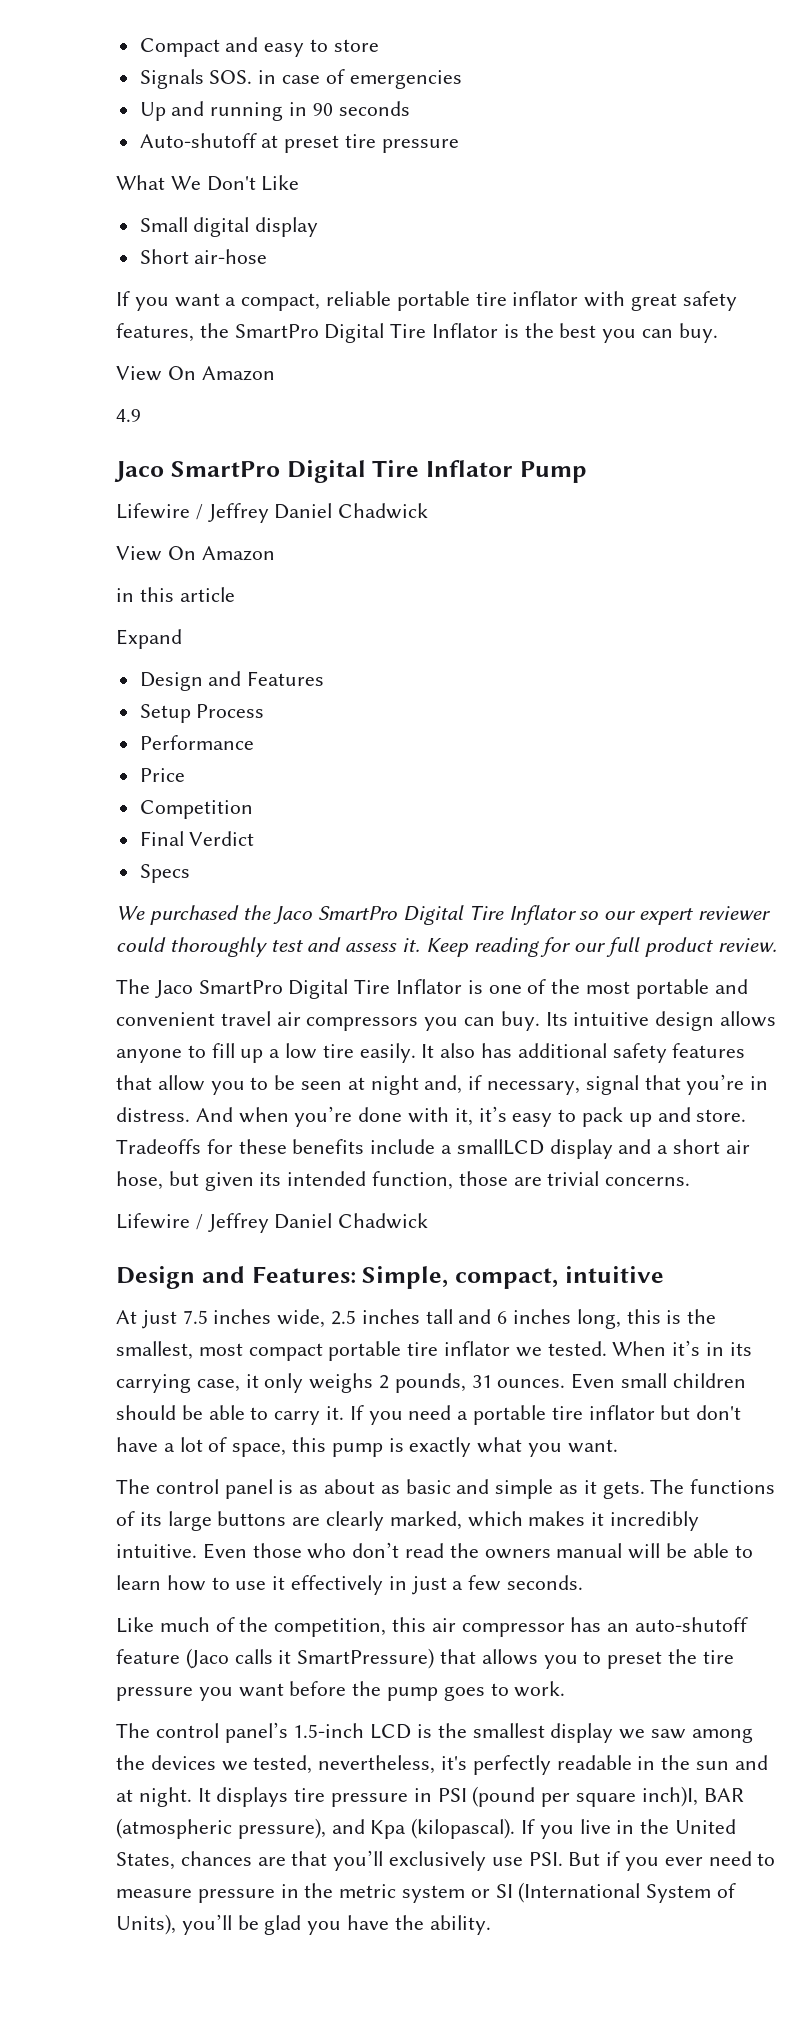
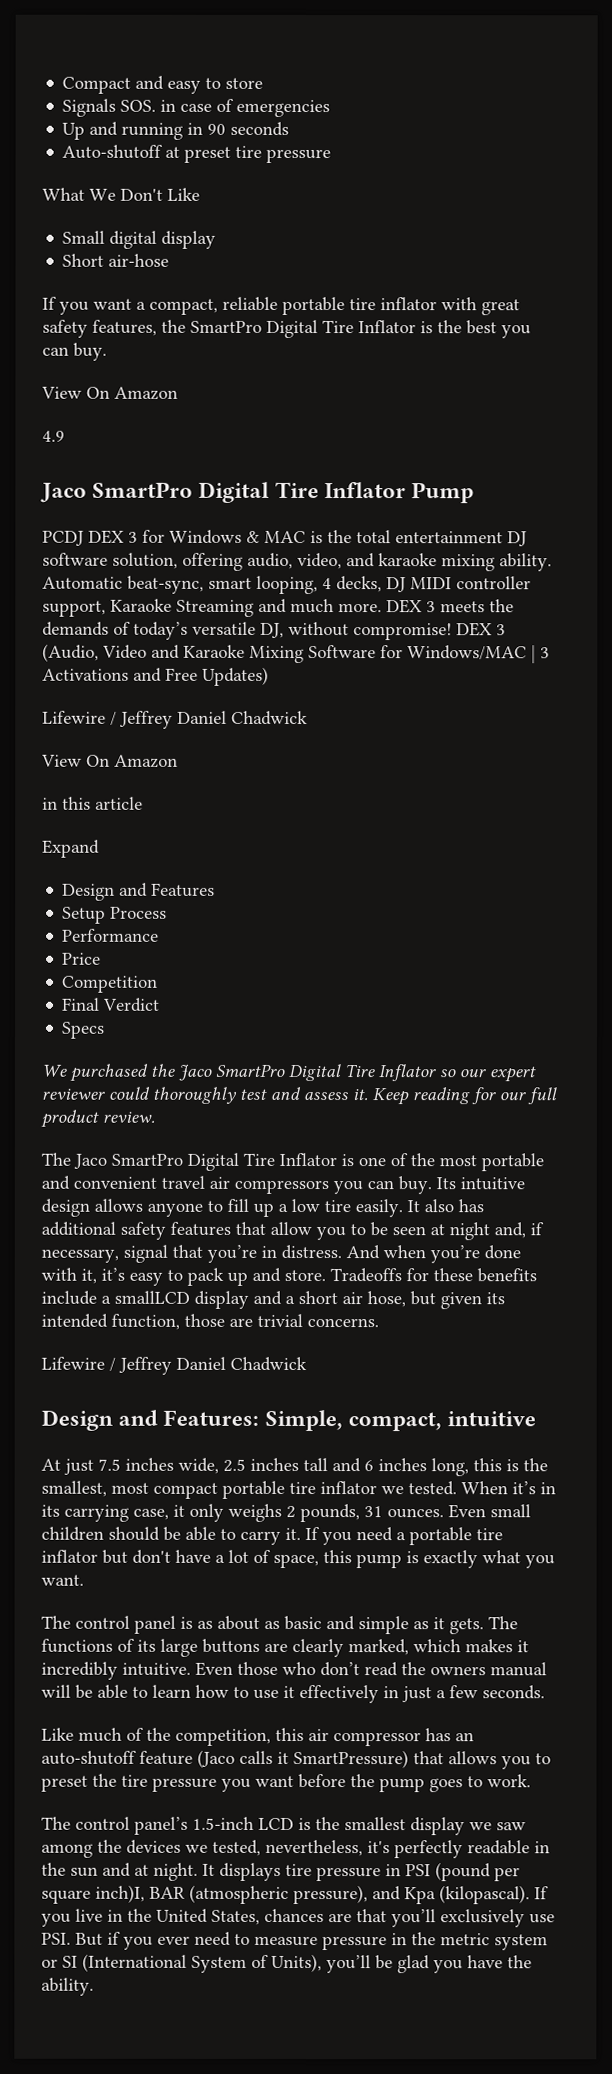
(587, 472) none -> [42,529,527,547] [42,552,552,572] [42,575,531,595] [42,598,514,617] [42,621,506,641] [42,643,550,664] [42,666,269,686] // PCDJ DEX 3 for Windows & MAC is the total entertainment DJ software solution, offering audio, video, and karaoke mixing ability. Automatic beat-sync, smart looping, 4 decks, DJ MIDI controller support, Karaoke Streaming and much more. DEX 3 meets the demands of today’s versatile DJ, without compromise! DEX 3 (Audio, Video and Karaoke Mixing Software for Windows/MAC | 3 Activations and Free Updates)

